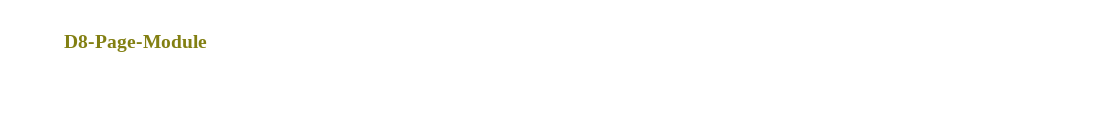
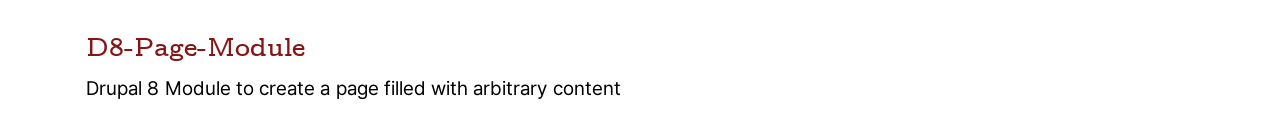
(207, 43) none -> [86,80,621,100] // Drupal 8 Module to create a page filled with arbitrary content

